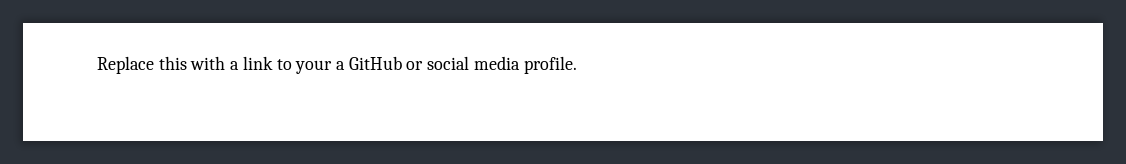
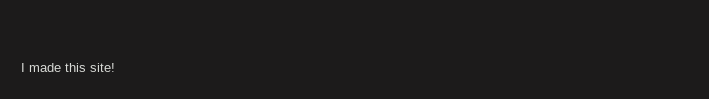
[96,56,577,74] Replace this with a link to your a GitHub or social media profile. -> [21,63,115,72] I made this site!

